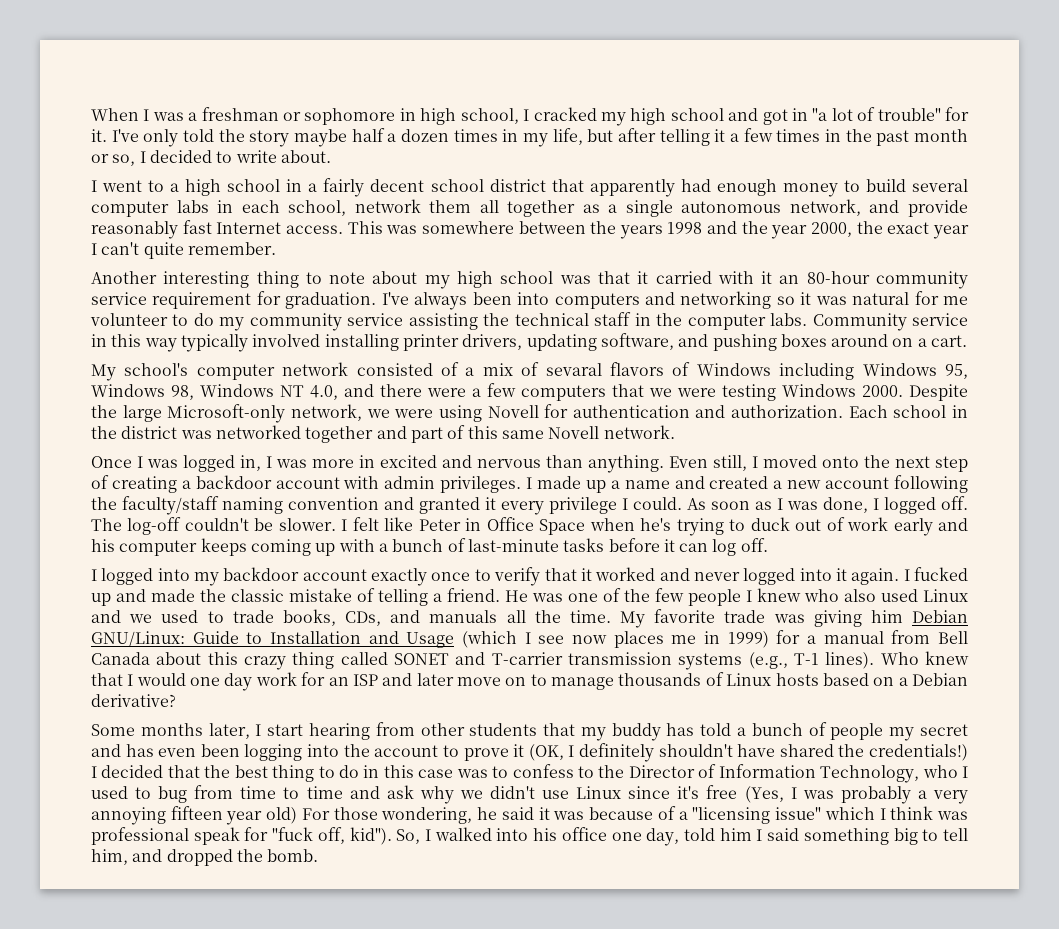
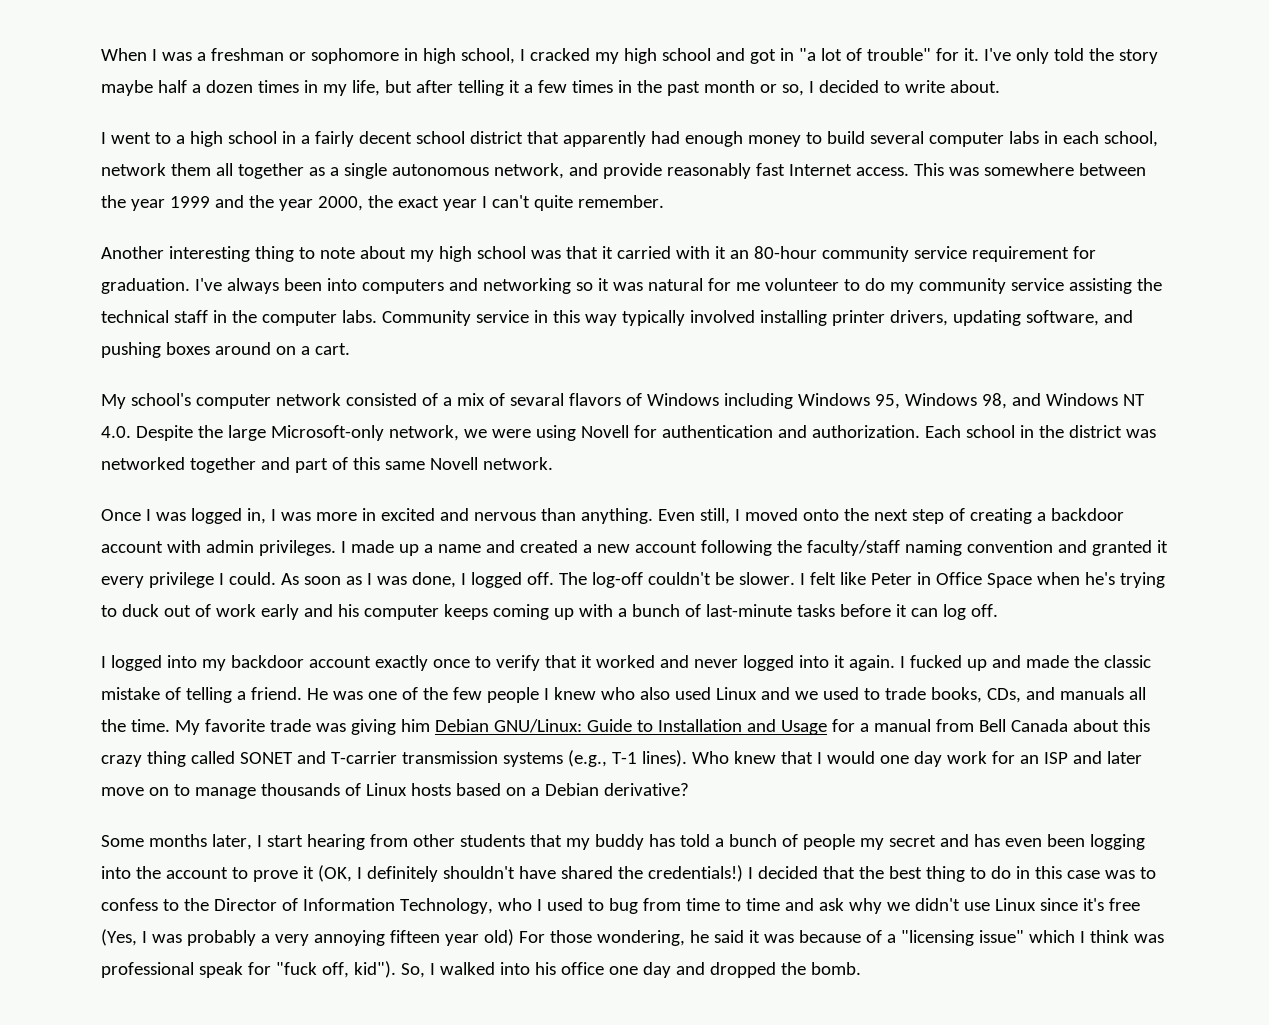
[619,222,703,239] years 1998 -> [130,196,210,211] year 1999
(194, 392) none -> [1011,393,1041,406] and
[310,383,903,401] 4.0, and there were a few computers that we were testing Windows 2000. -> [101,426,131,438] 4.0.
[462,631,769,648] (which I see now places me in 1999) -> (827, 727) none
[646,828,968,846] [91,849,128,865] day, told him I said something big to tell him, -> [642,962,671,978] day

